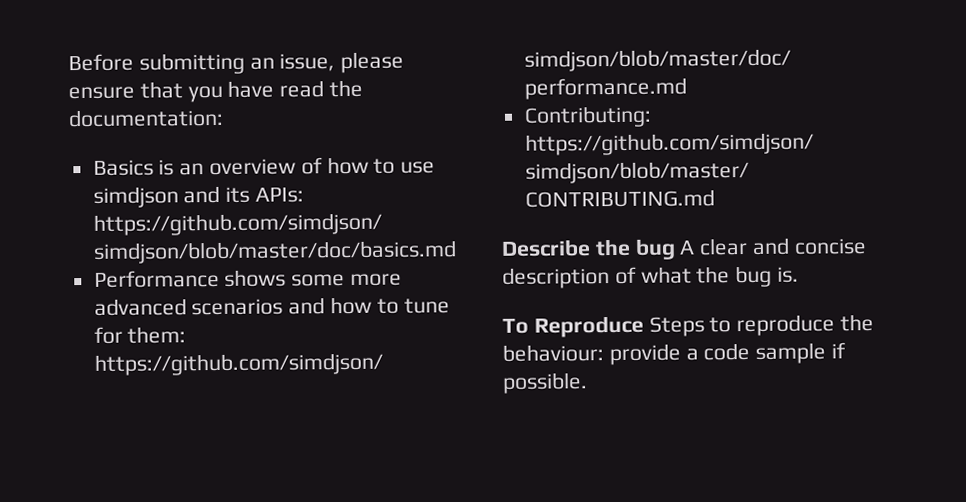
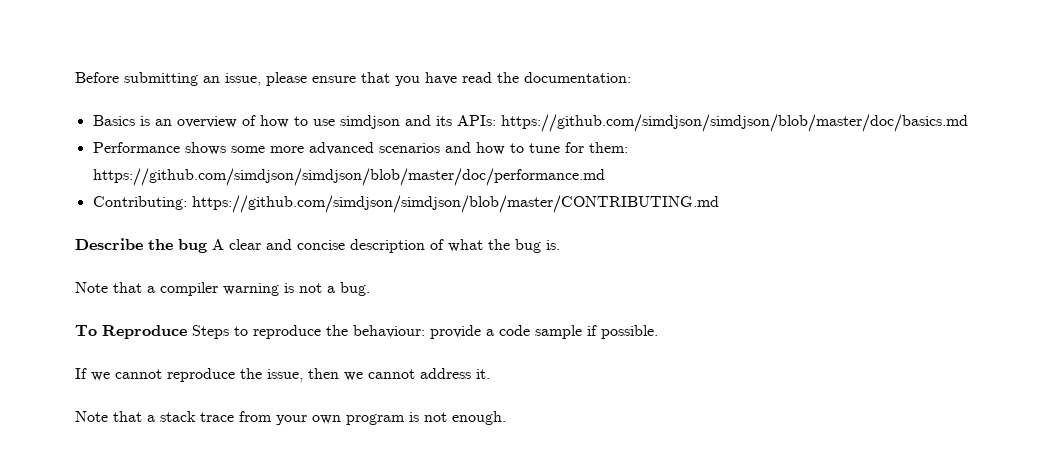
(800, 274) none -> [75,282,370,296] // Note that a compiler warning is not a bug.
(588, 383) none -> [75,368,490,382] [75,411,506,425] // If we cannot reproduce the issue, then we cannot address it. // Note that a stack trace from your own program is not enough.

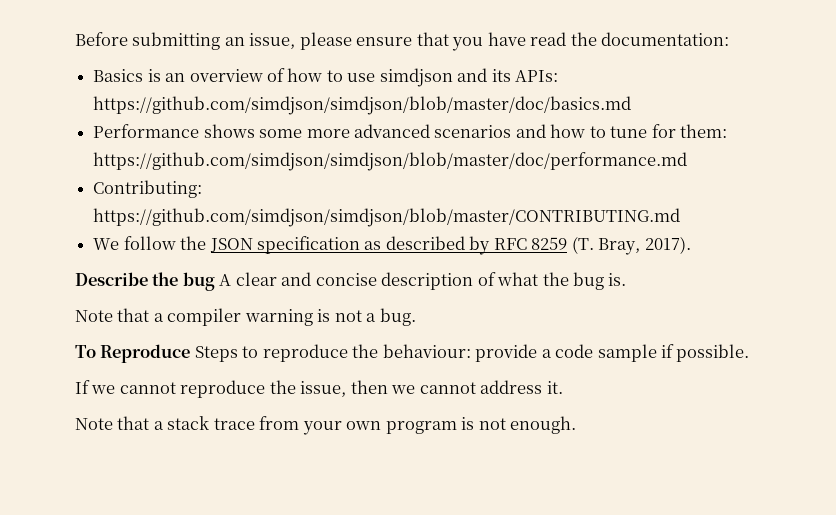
(719, 204) none -> [93,236,691,255] // We follow the JSON specification as described by RFC 8259 (T. Bray, 2017).

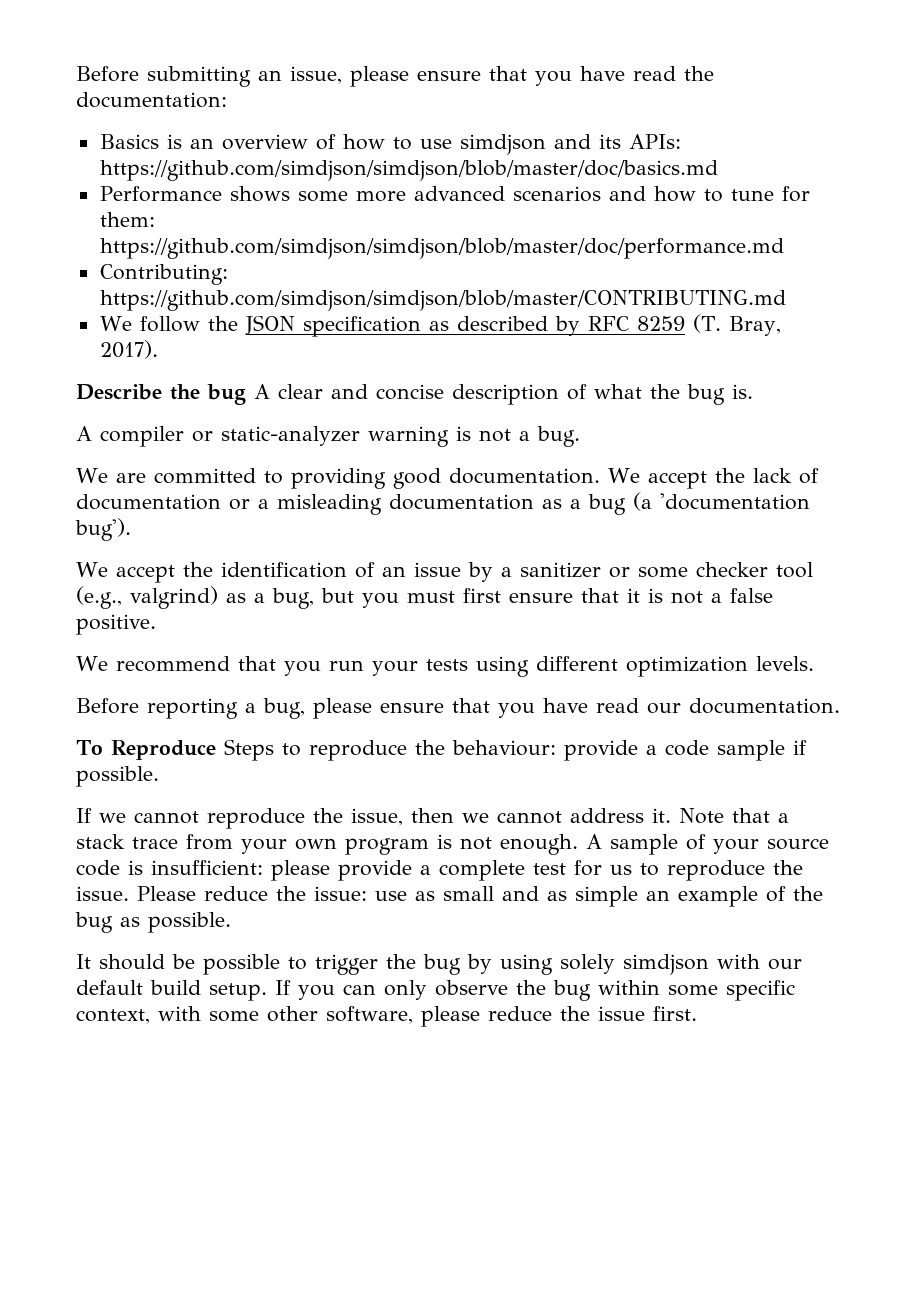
[75,308,242,326] Note that a compiler -> [76,426,360,447] A compiler or static-analyzer
(416, 317) none -> [76,468,819,489] [76,492,810,515] [75,518,131,541] [76,562,813,583] [76,586,773,609] [76,614,156,635] [76,656,814,677] [76,698,840,719] // We are committed to providing good documentation. We accept the lack of documentation or a misleading documentation as a bug (a 'documentation bug'). // We accept the identification of an issue by a sanitizer or some checker tool (e.g., valgrind) as a bug, but you must first ensure that it is not a false positive. // We recommend that you run your tests using different optimization levels. // Before reporting a bug, please ensure that you have read our documentation.
(563, 387) // -> (671, 815) none
(577, 425) none -> [586,834,829,855] [76,860,803,881] [76,886,823,907] [75,912,231,933] [76,954,802,975] [76,980,795,1001] [76,1006,697,1027] A sample of your source code is insufficient: please provide a complete test for us to reproduce the issue. Please reduce the issue: use as small and as simple an example of the bug as possible. // It should be possible to trigger the bug by using solely simdjson with our default build setup. If you can only observe the bug within some specific context, with some other software, please reduce the issue first.

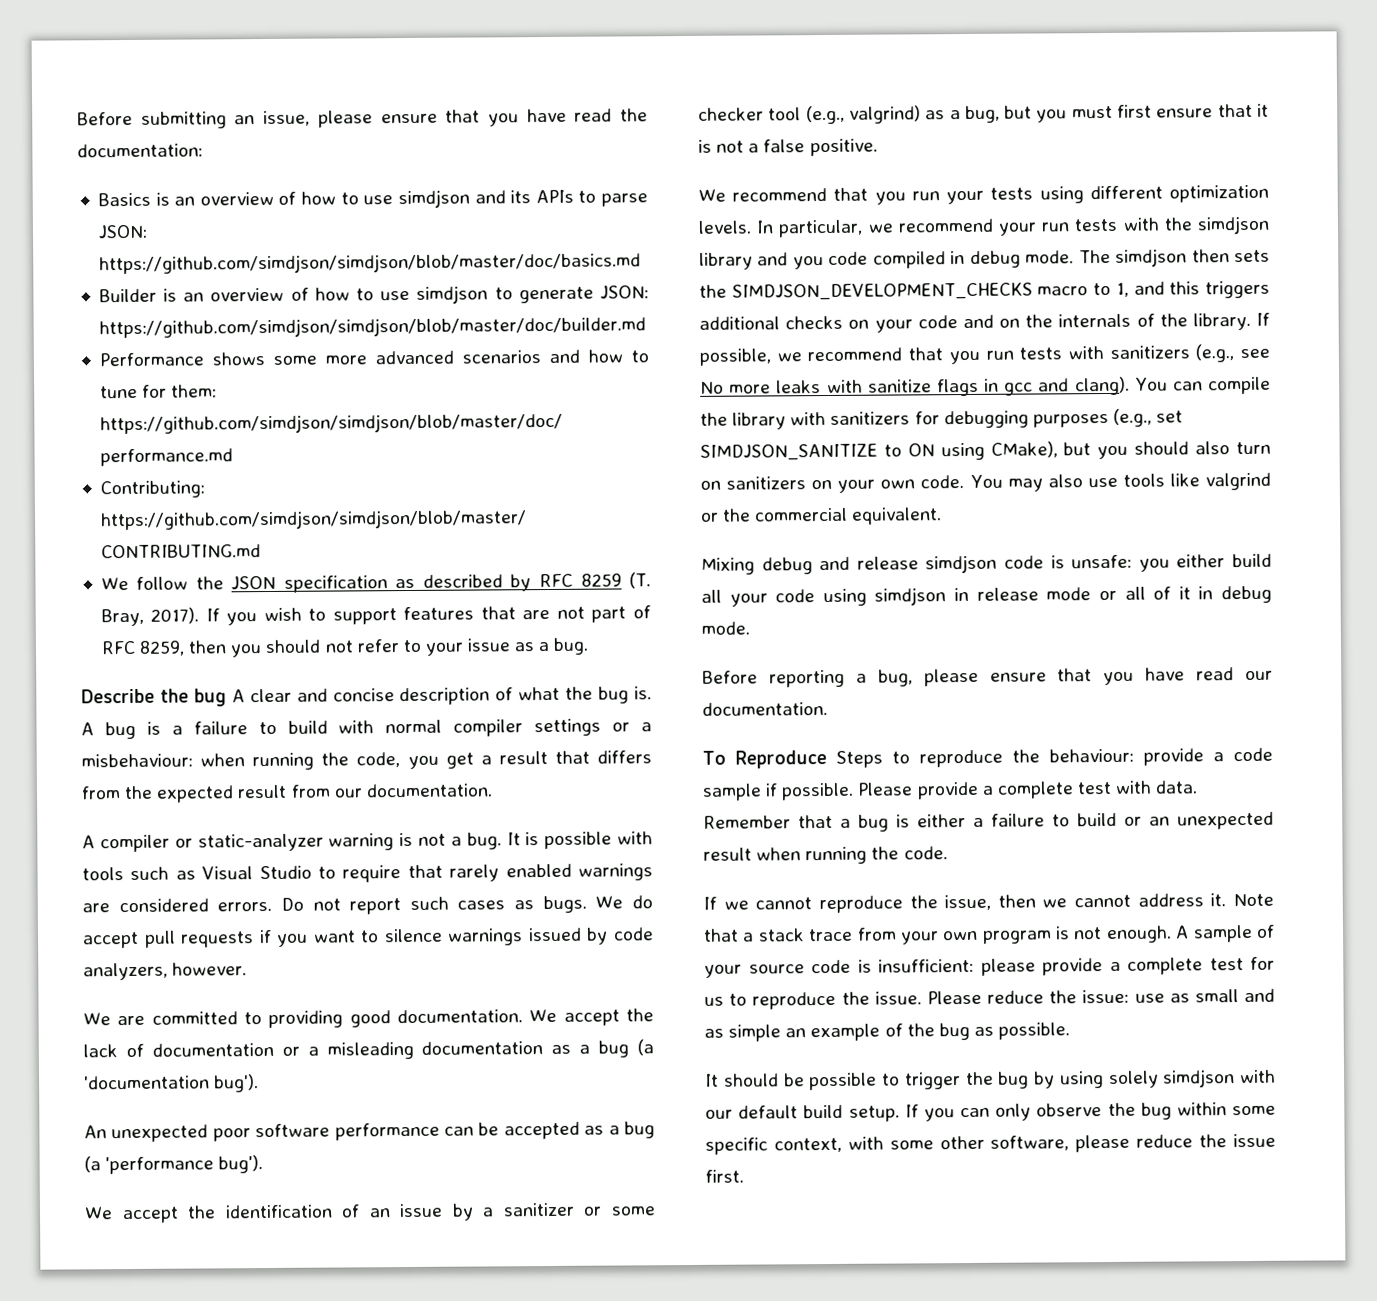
[628,134,681,149] [99,160,718,181] APIs: https://github.com/simdjson/simdjson/blob/master/doc/basics.md -> [535,189,648,207] [97,224,148,239] [98,252,641,275] [98,285,649,304] [98,316,646,339] APIs to parse JSON: https://github.com/simdjson/simdjson/blob/master/doc/basics.md // Builder is an overview of how to use simdjson to generate JSON: https://github.com/simdjson/simdjson/blob/master/doc/builder.md
(158, 349) none -> [205,605,651,626] [100,637,590,658] If you wish to support features that are not part of RFC 8259, then you should not refer to your issue as a bug.
(753, 391) none -> [81,718,652,740] [81,750,653,771] [81,783,493,803] A bug is a failure to build with normal compiler settings or a misbehaviour: when running the code, you get a result that differs from the expected result from our documentation.
(580, 436) none -> [506,831,653,850] [82,863,653,883] [82,895,653,915] [83,927,654,949] [83,962,248,981] It is possible with tools such as Visual Studio to require that rarely enabled warnings are considered errors. Do not report such cases as bugs. We do accept pull requests if you want to silence warnings issued by code analyzers, however.
(131, 529) none -> [84,1121,655,1143] [84,1155,264,1175] // An unexpected poor software performance can be accepted as a bug (a 'performance bug').
(814, 663) none -> [756,215,1270,238] [699,248,1270,270] [699,280,1270,301] [699,312,1270,333] [699,344,1270,366] [700,376,1271,397] [700,408,1184,430] [700,441,1271,461] [700,472,1271,493] [701,507,943,525] [701,553,1272,575] [701,585,1272,607] [701,621,750,635] In particular, we recommend your run tests with the simdjson library and you code compiled in debug mode. The simdjson then sets the SIMDJSON_DEVELOPMENT_CHECKS macro to 1, and this triggers additional checks on your code and on the internals of the library. If possible, we recommend that you run tests with sanitizers (e.g., see No more leaks with sanitize flags in gcc and clang). You can compile the library with sanitizers for debugging purposes (e.g., set SIMDJSON_SANITIZE to ON using CMake), but you should also turn on sanitizers on your own code. You may also use tools like valgrind or the commercial equivalent. // Mixing debug and release simdjson code is unsafe: you either build all your code using simdjson in release mode or all of it in debug mode.
(159, 776) none -> [857,780,1199,800] [703,811,1274,832] [703,846,948,865] Please provide a complete test with data. Remember that a bug is either a failure to build or an unexpected result when running the code.

